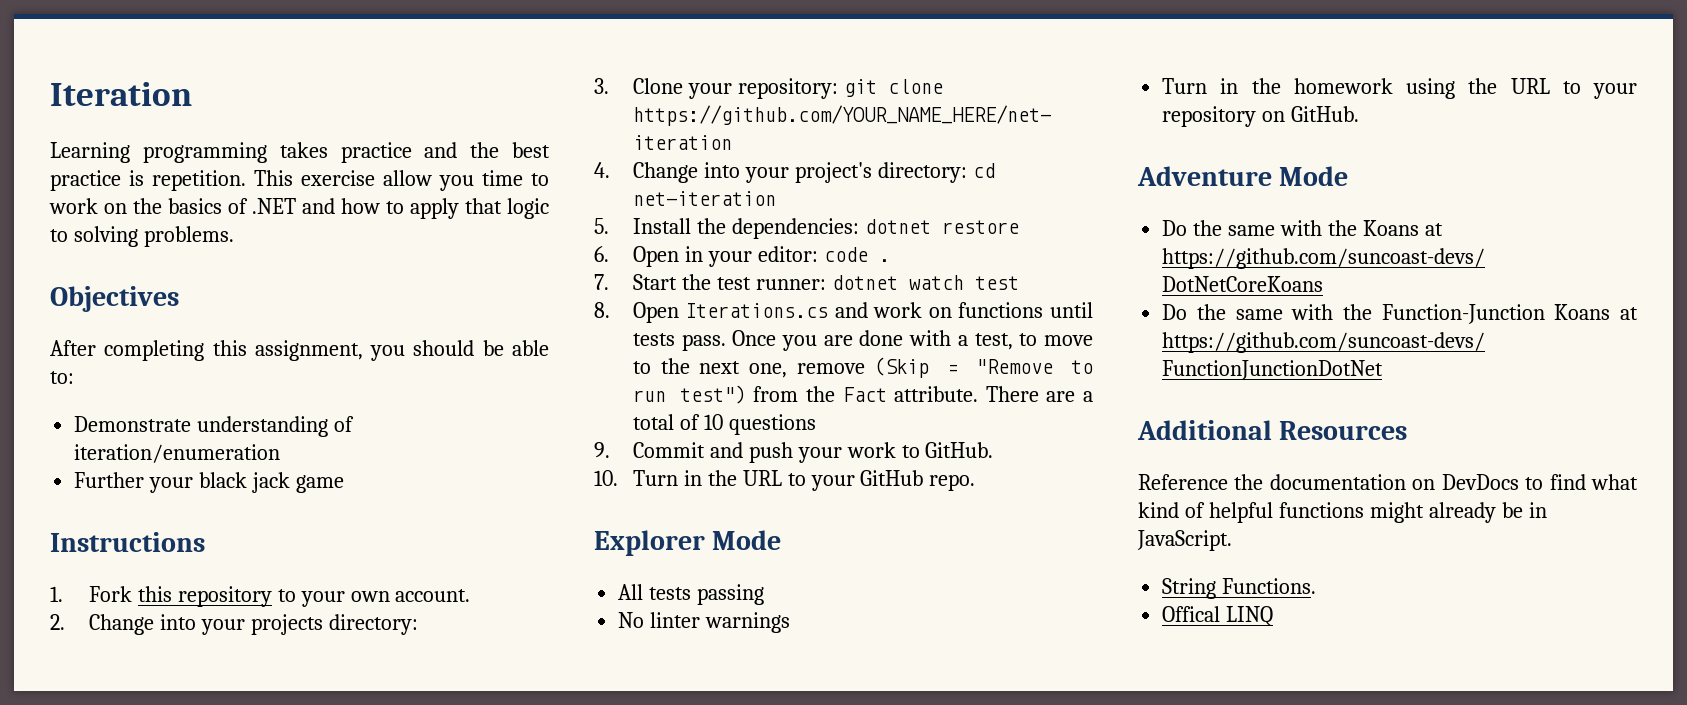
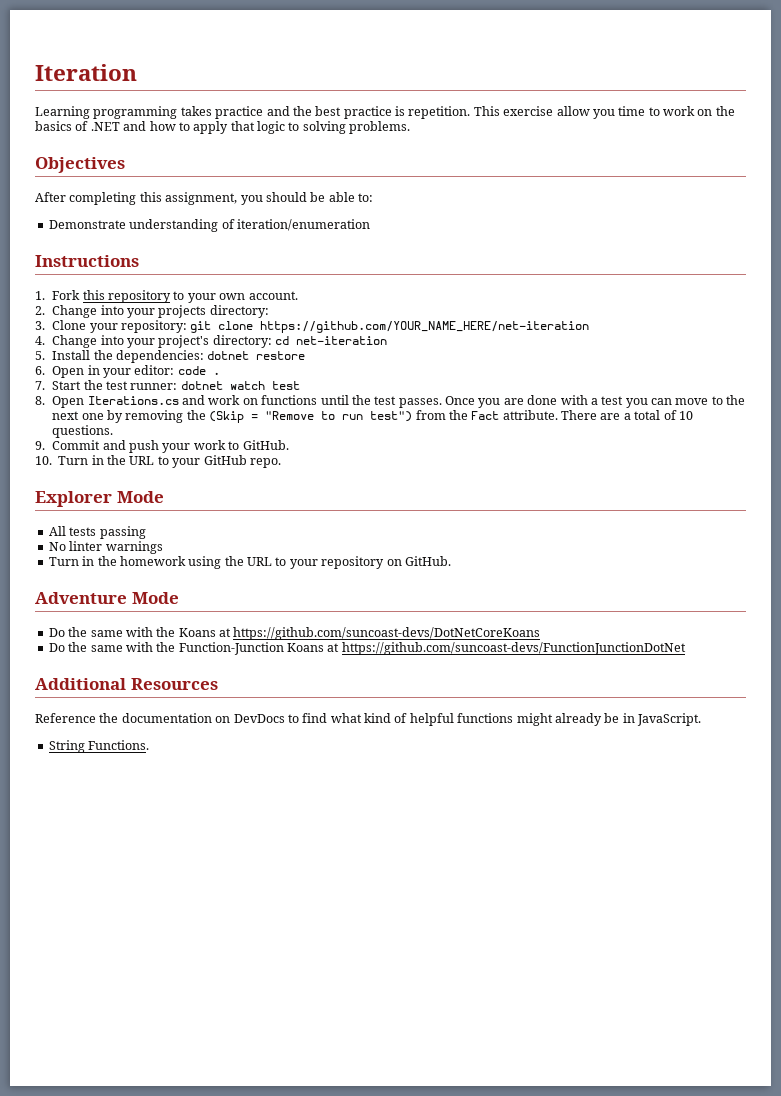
[74,472,344,493] // Further your black jack game -> (370, 225) none
[632,333,726,351] tests pass. -> [351,395,442,408] the test passes.
[974,333,1038,350] test, to -> [601,396,673,408] test you can
[748,363,865,378] one, remove -> [81,410,206,423] one by removing the
[728,414,816,435] questions -> [52,425,114,438] questions.
[1162,606,1274,626] // Offical LINQ -> (150, 745) none

